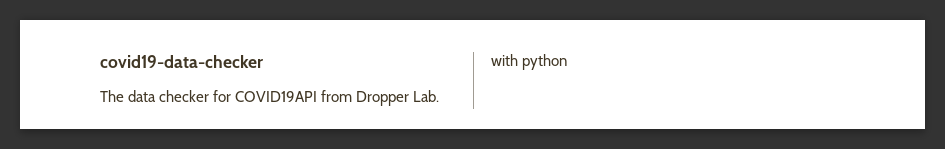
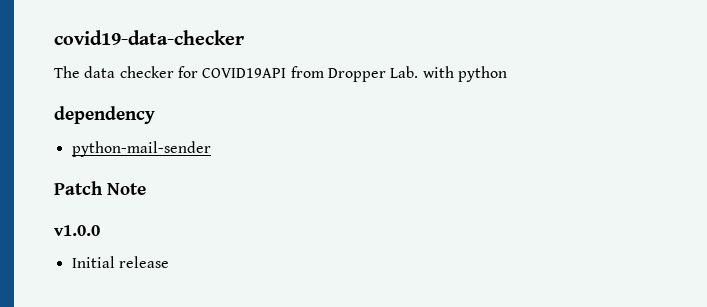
(568, 62) none -> [54,106,155,124] [71,141,211,157] [54,181,146,195] [54,225,100,236] [71,256,169,268] // dependency // python-mail-sender // Patch Note // v1.0.0 // Initial release

